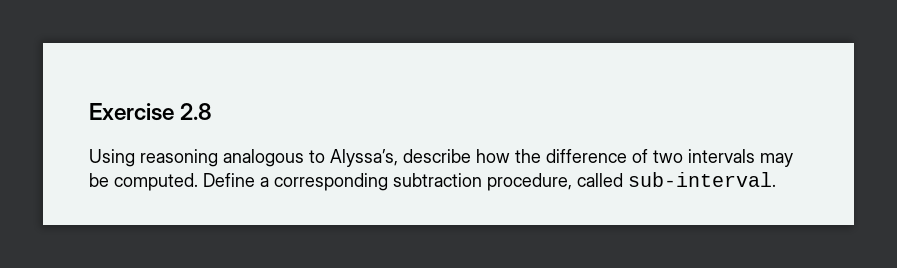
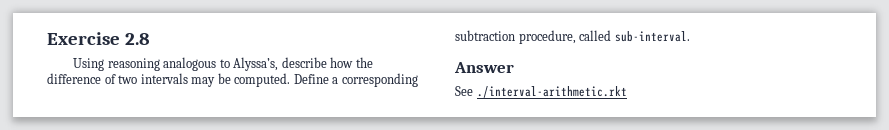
(776, 179) none -> [454,62,514,73] [455,86,627,98] // Answer // See ./interval-arithmetic.rkt

